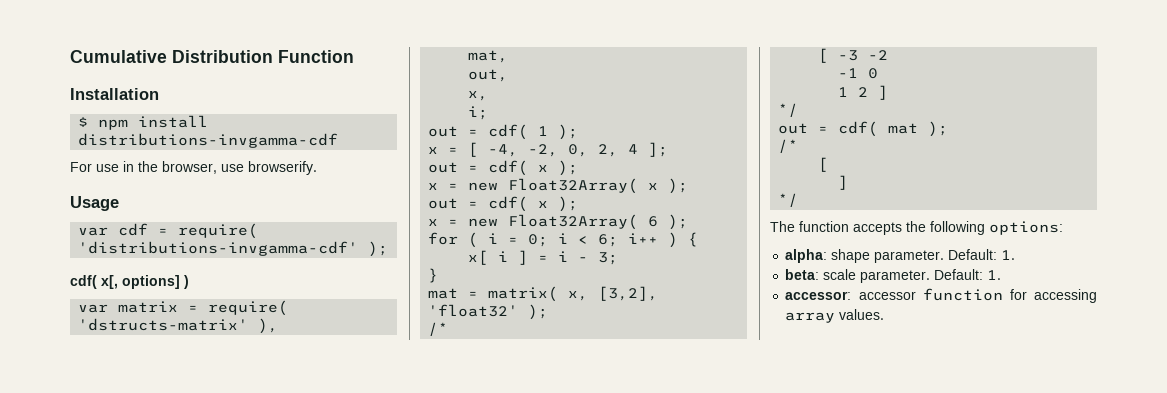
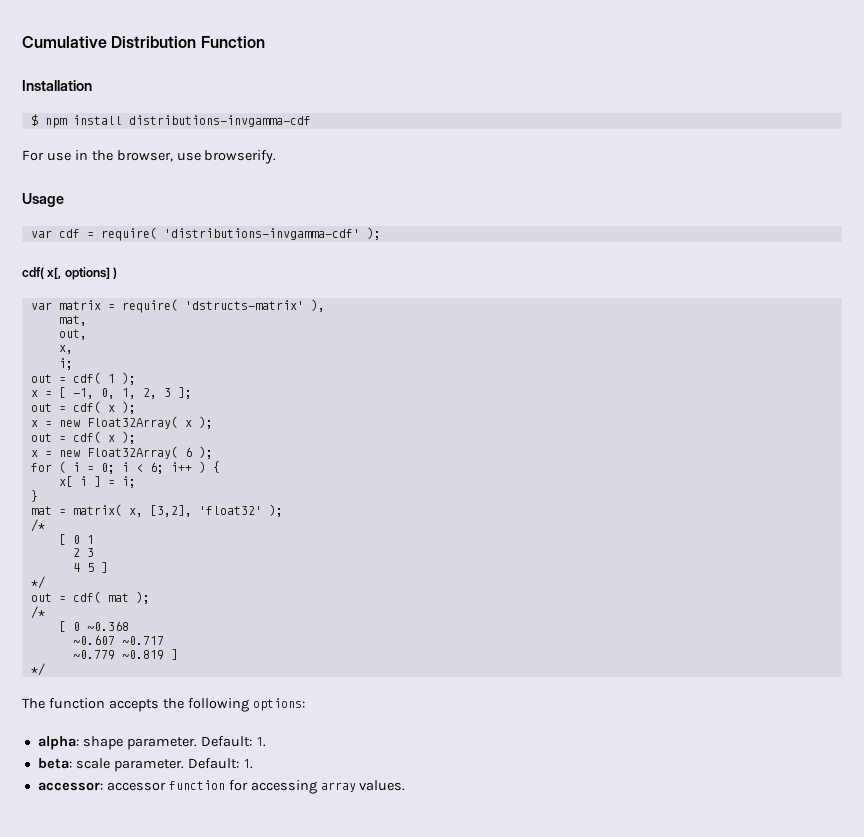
[488,144,639,157] -4, -2, 0, 2, 4 -> [72,388,171,399] -1, 0, 1, 2, 3
[558,251,619,265] i - 3; -> [121,476,136,488] i;
[838,50,889,61] [838,68,879,79] [838,87,869,97] -3 -2 // -1 0 // 1 2 -> [72,535,94,544] [72,548,94,557] [72,563,94,572] 0 1 // 2 3 // 4 5
(829, 164) // -> [72,621,129,631] [72,635,164,645] [72,650,164,660] 0 ~0.368 // ~0.607 ~0.717 // ~0.779 ~0.819

